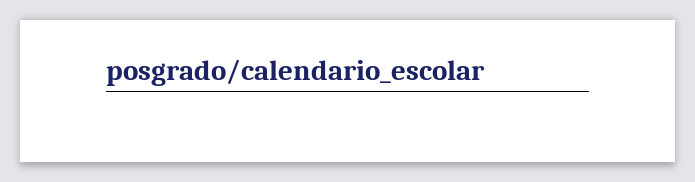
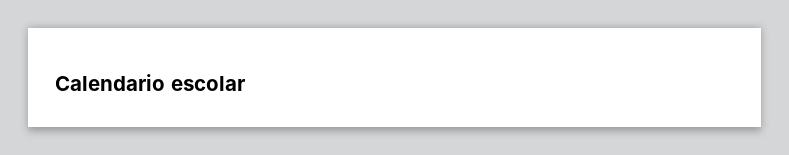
[106,59,485,86] posgrado/calendario_escolar -> [55,74,245,91] Calendario escolar

